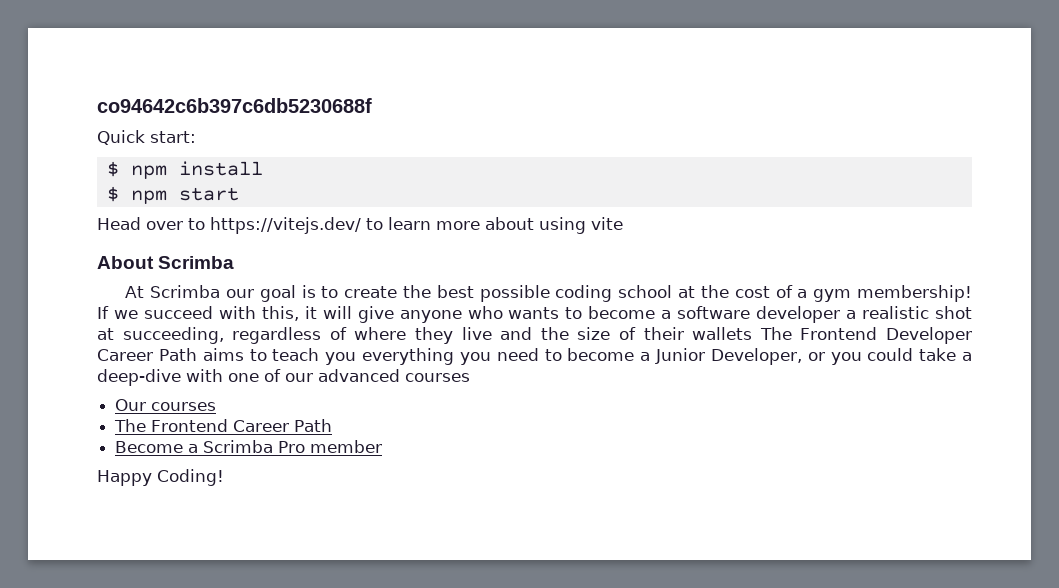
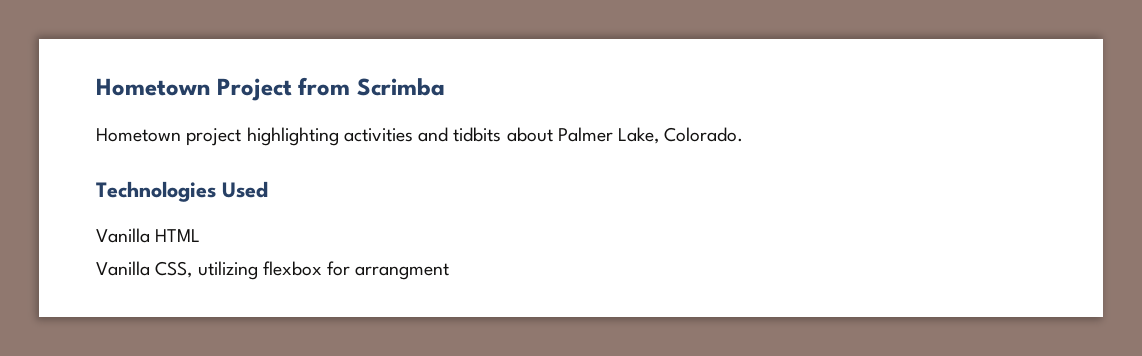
[97,98,372,113] [97,130,196,145] [106,161,263,179] [106,186,239,204] [97,217,623,234] [97,256,235,269] [125,285,972,302] [97,306,973,323] [97,327,973,344] [97,348,973,365] [97,369,470,386] [115,399,217,411] [114,419,333,432] [115,440,383,453] [97,469,224,486] co94642c6b397c6db5230688f // Quick start: // $ npm install // $ npm start // Head over to https://vitejs.dev/ to learn more about using vite // About Scrimba // At Scrimba our goal is to create the best possible coding school at the cost of a gym membership! If we succeed with this, it will give anyone who wants to become a software developer a realistic shot at succeeding, regardless of where they live and the size of their wallets The Frontend Developer Career Path aims to teach you everything you need to become a Junior Developer, or you could take a deep-dive with one of our advanced courses // Our courses // The Frontend Career Path // Become a Scrimba Pro member // Happy Coding! -> [96,77,445,101] [96,127,744,146] [96,181,268,202] [96,228,201,243] [96,261,450,280] Hometown Project from Scrimba // Hometown project highlighting activities and tidbits about Palmer Lake, Colorado. // Technologies Used // Vanilla HTML // Vanilla CSS, utilizing flexbox for arrangment

